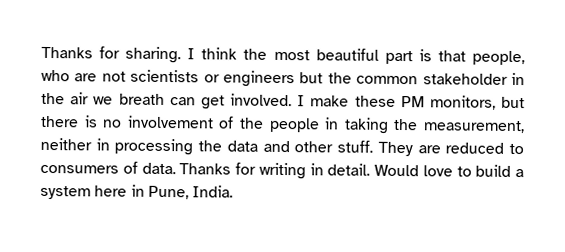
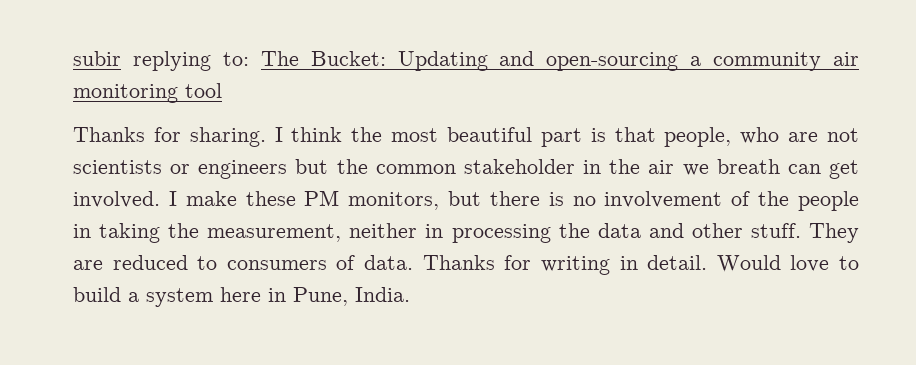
(41, 52) none -> [73,51,859,71] [73,83,222,103] subir replying to: The Bucket: Updating and open-sourcing a community air monitoring tool //

